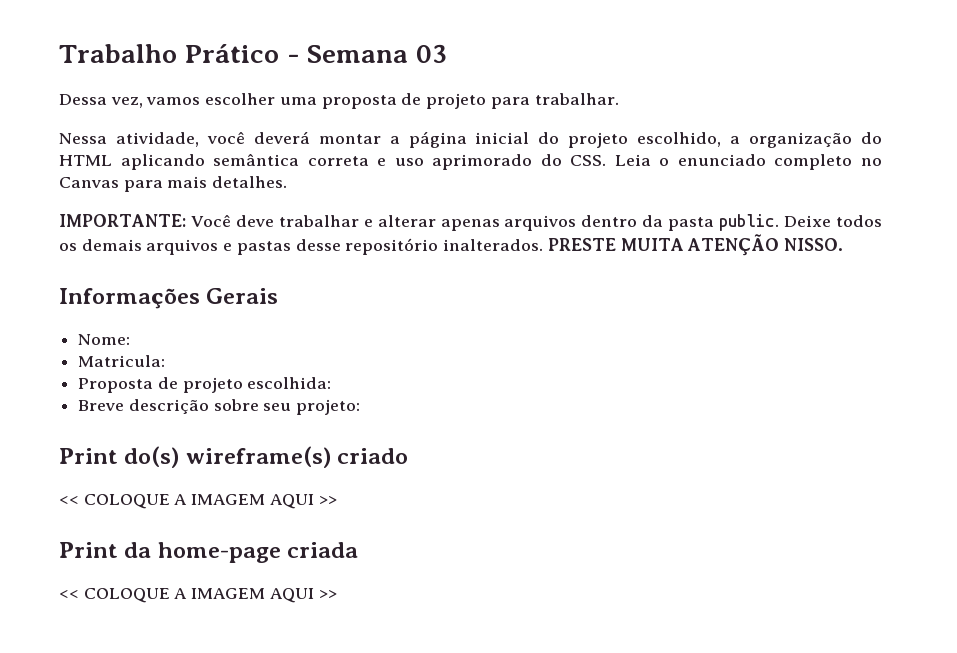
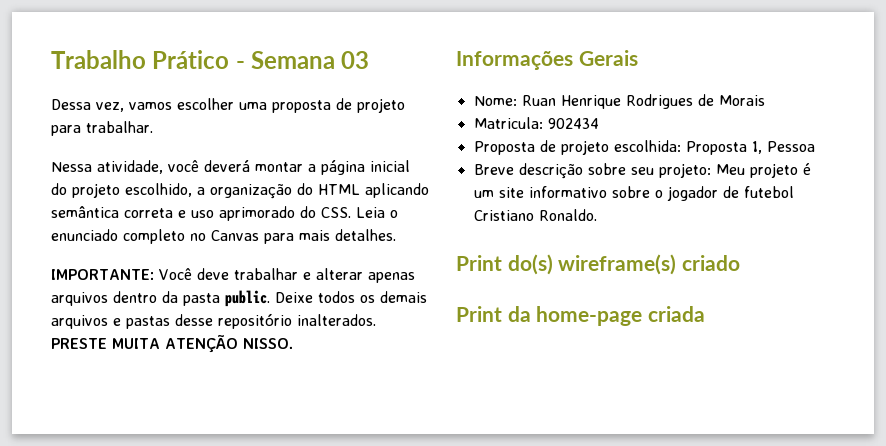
(131, 339) none -> [521,94,765,109] Ruan Henrique Rodrigues de Morais
(166, 361) none -> [547,118,599,129] 902434
(332, 383) none -> [685,141,815,155] Proposta 1, Pessoa
[59,446,409,468] [59,494,337,509] [59,542,359,563] [59,588,337,603] // Print do(s) wireframe(s) criado // << COLOQUE A IMAGEM AQUI >> // Print da home-page criada // << COLOQUE A IMAGEM AQUI >> -> [715,163,811,178] [473,186,794,201] [473,209,597,221] [456,254,740,275] [456,306,705,326] Meu projeto é um site informativo sobre o jogador de futebol Cristiano Ronaldo. // Print do(s) wireframe(s) criado // Print da home-page criada

